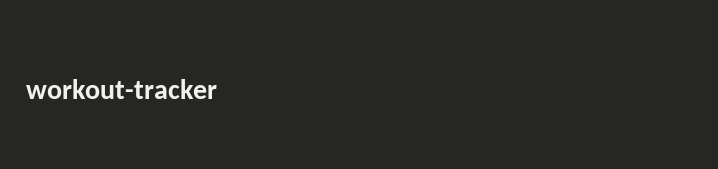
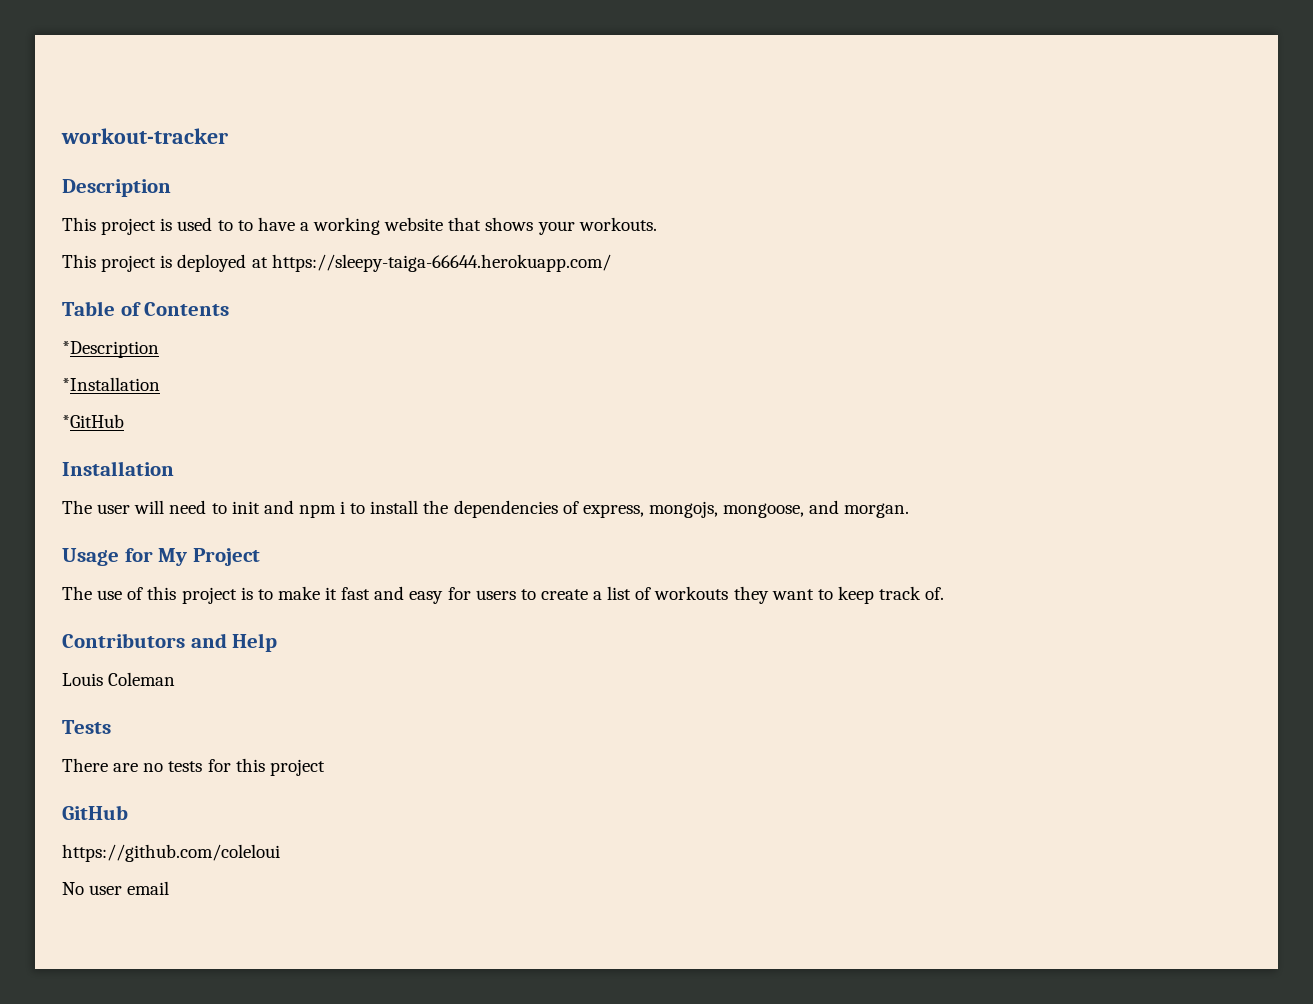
(217, 89) none -> [62,179,171,197] [62,217,657,235] [62,254,611,272] [62,301,230,316] [62,341,159,358] [62,377,160,391] [62,414,124,428] [62,461,174,476] [62,500,910,518] [62,548,261,566] [62,586,945,604] [62,633,278,652] [62,672,176,686] [62,720,111,734] [62,758,325,776] [62,805,128,820] [62,844,280,862] [62,881,170,895] // Description // This project is used to to have a working website that shows your workouts. // This project is deployed at https://sleepy-taiga-66644.herokuapp.com/ // Table of Contents // *Description // *Installation // *GitHub // Installation // The user will need to init and npm i to install the dependencies of express, mongojs, mongoose, and morgan. // Usage for My Project // The use of this project is to make it fast and easy for users to create a list of workouts they want to keep track of. // Contributors and Help // Louis Coleman // Tests // There are no tests for this project // GitHub // https://github.com/coleloui // No user email

